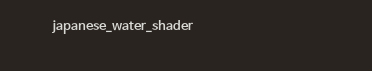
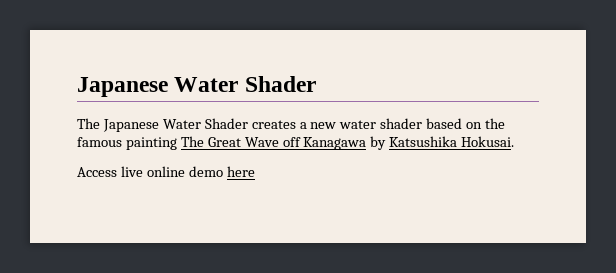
[52,20,193,34] japanese_water_shader -> [77,76,316,97] [77,118,506,132] [77,136,515,150] [77,166,255,177] Japanese Water Shader // The Japanese Water Shader creates a new water shader based on the famous painting The Great Wave off Kanagawa by Katsushika Hokusai. // Access live online demo here

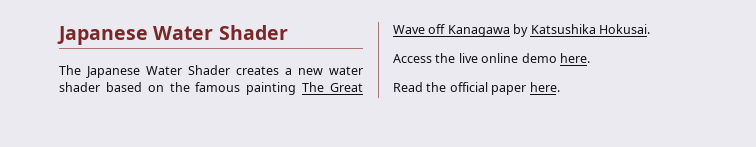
(117, 172) none -> [435,53,456,63] the
[226,166,255,177] here -> [559,53,590,63] [393,82,560,95] here. // Read the official paper here.

